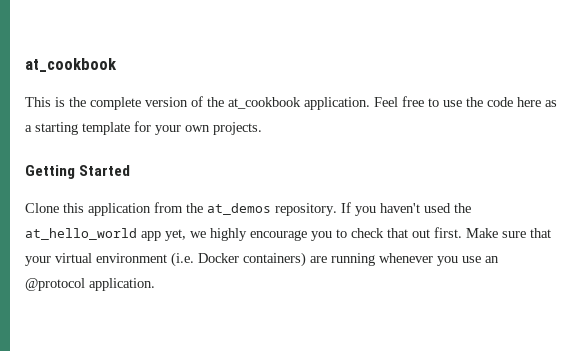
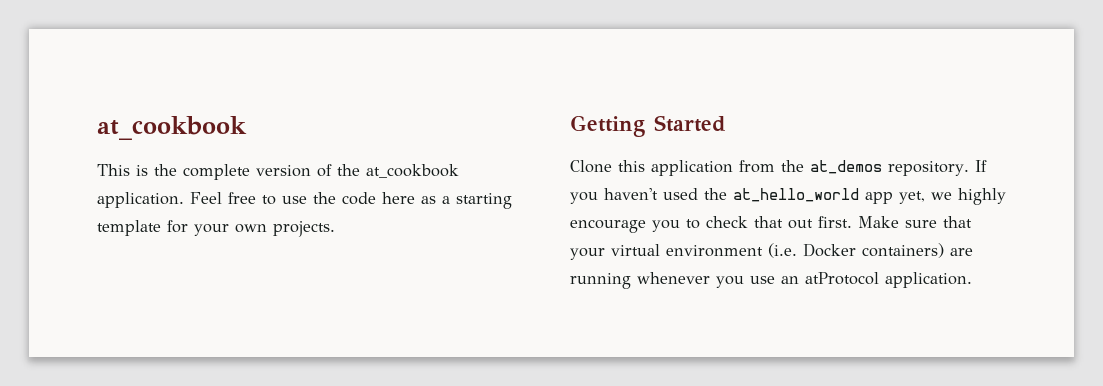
[25,278,85,291] @protocol -> [805,272,879,285] atProtocol

